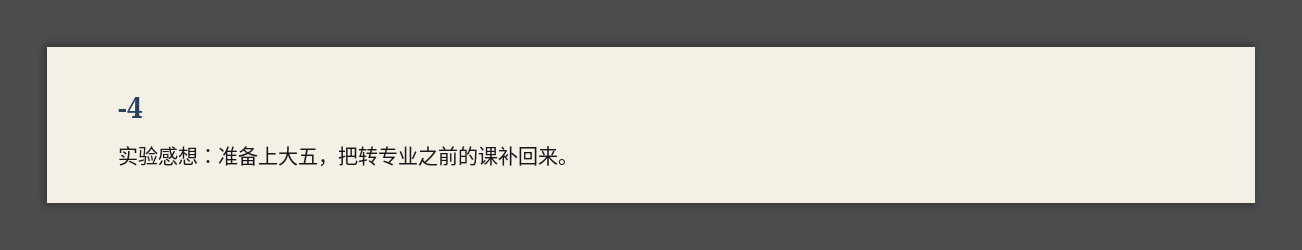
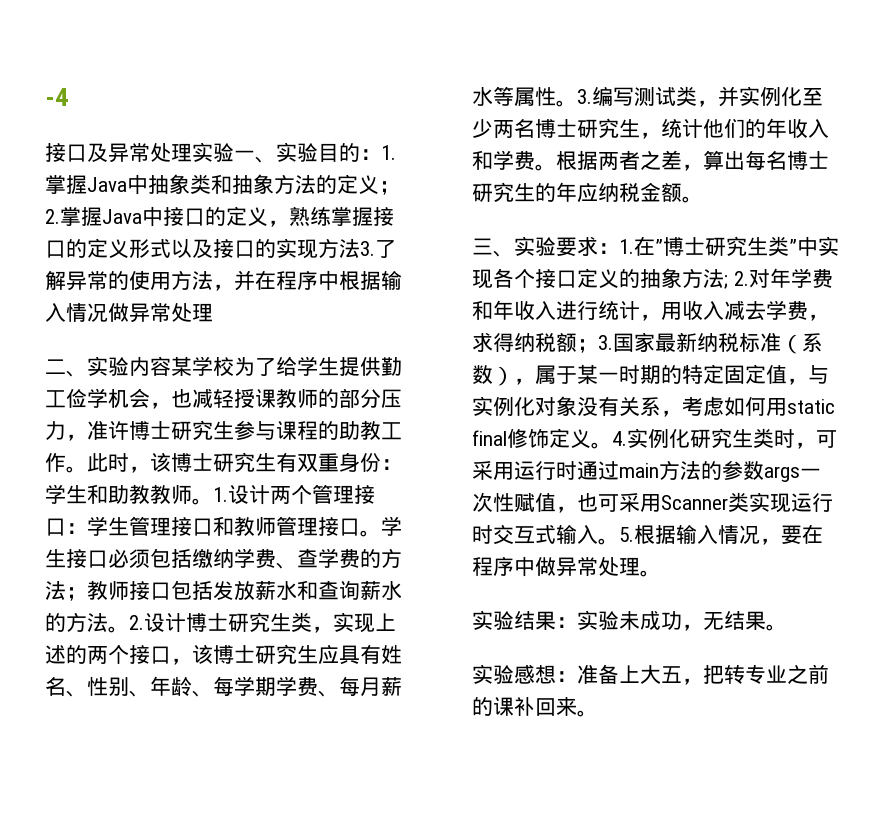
(143, 107) none -> [45,142,396,163] [45,174,400,195] [45,206,394,227] [45,238,396,259] [45,270,402,291] [45,302,213,323] [45,356,402,377] [45,388,402,409] [45,420,402,441] [45,452,402,473] [45,484,375,505] [45,516,402,537] [45,548,402,569] [45,580,402,601] [45,612,396,633] [45,644,402,665] [45,676,402,697] [472,86,823,107] [472,118,829,139] [472,150,829,171] [472,182,703,203] [472,236,839,257] [472,268,833,289] [472,300,829,321] [472,332,823,354] [472,364,829,386] [472,396,835,417] [472,428,837,449] [472,460,821,482] [472,492,833,513] [472,524,823,545] [472,556,661,577] [472,610,787,631] // 接口及异常处理实验一、实验目的：1.掌握Java中抽象类和抽象方法的定义；2.掌握Java中接口的定义，熟练掌握接口的定义形式以及接口的实现方法3.了解异常的使用方法，并在程序中根据输入情况做异常处理 // 二、实验内容某学校为了给学生提供勤工俭学机会，也减轻授课教师的部分压力，准许博士研究生参与课程的助教工作。此时，该博士研究生有双重身份：学生和助教教师。1.设计两个管理接口：学生管理接口和教师管理接口。学生接口必须包括缴纳学费、查学费的方法；教师接口包括发放薪水和查询薪水的方法。2.设计博士研究生类，实现上述的两个接口，该博士研究生应具有姓名、性别、年龄、每学期学费、每月薪水等属性。3.编写测试类，并实例化至少两名博士研究生，统计他们的年收入和学费。根据两者之差，算出每名博士研究生的年应纳税金额。 // 三、实验要求：1.在”博士研究生类”中实现各个接口定义的抽象方法; 2.对年学费和年收入进行统计，用收入减去学费，求得纳税额；3.国家最新纳税标准（系数），属于某一时期的特定固定值，与实例化对象没有关系，考虑如何用static final修饰定义。4.实例化研究生类时，可采用运行时通过main方法的参数args一次性赋值，也可采用Scanner类实现运行时交互式输入。5.根据输入情况，要在程序中做异常处理。 // 实验结果：实验未成功，无结果。

